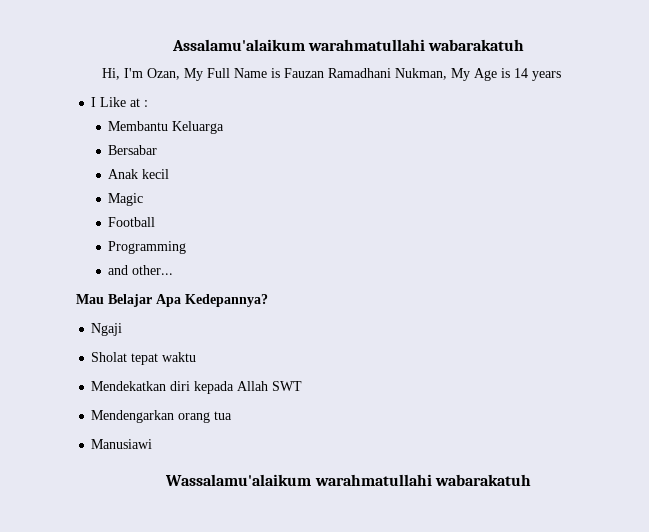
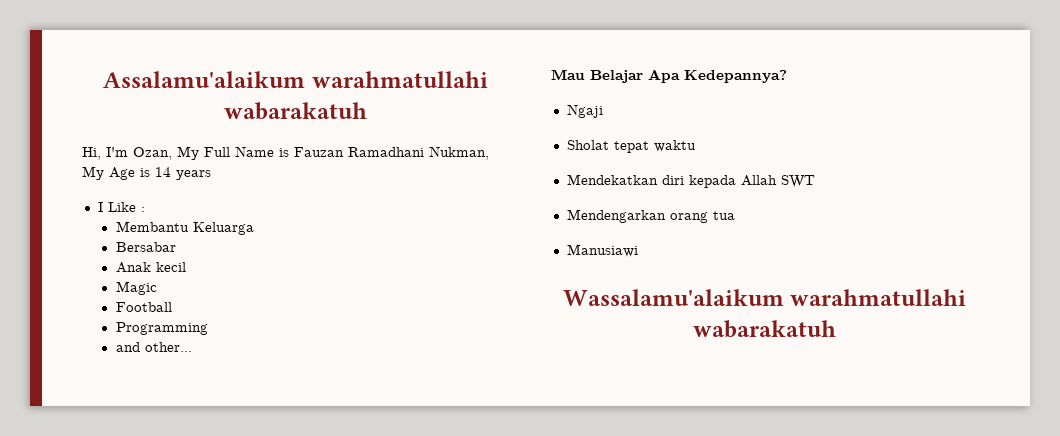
[130,98,141,107] at -> (136, 207) none

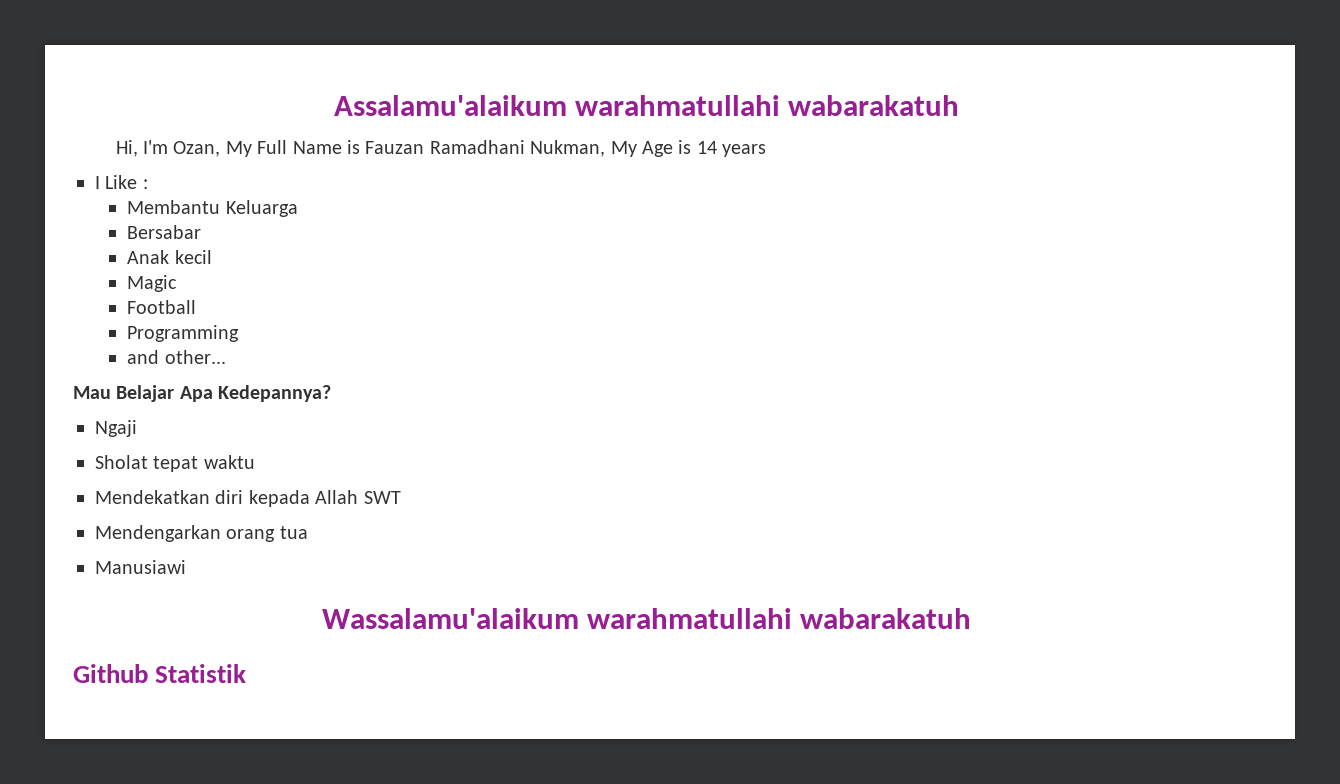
(836, 329) none -> [73,664,247,683] // Github Statistik

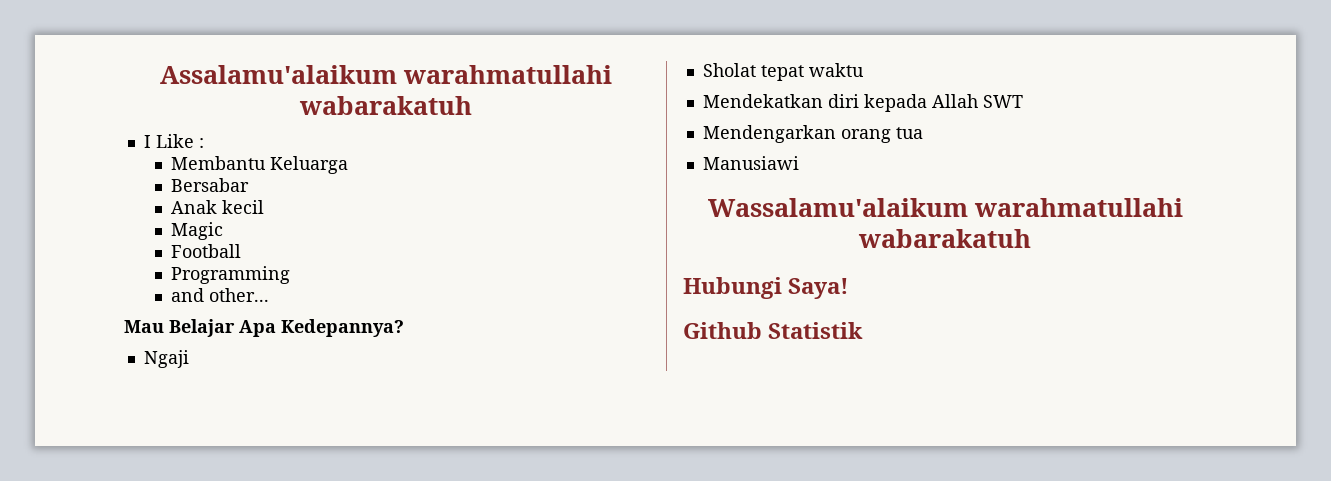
[115,140,767,157] // Hi, I'm Ozan, My Full Name is Fauzan Ramadhani Nukman, My Age is 14 years -> (472, 105) none
(972, 618) none -> [683,277,850,299] // Hubungi Saya!

